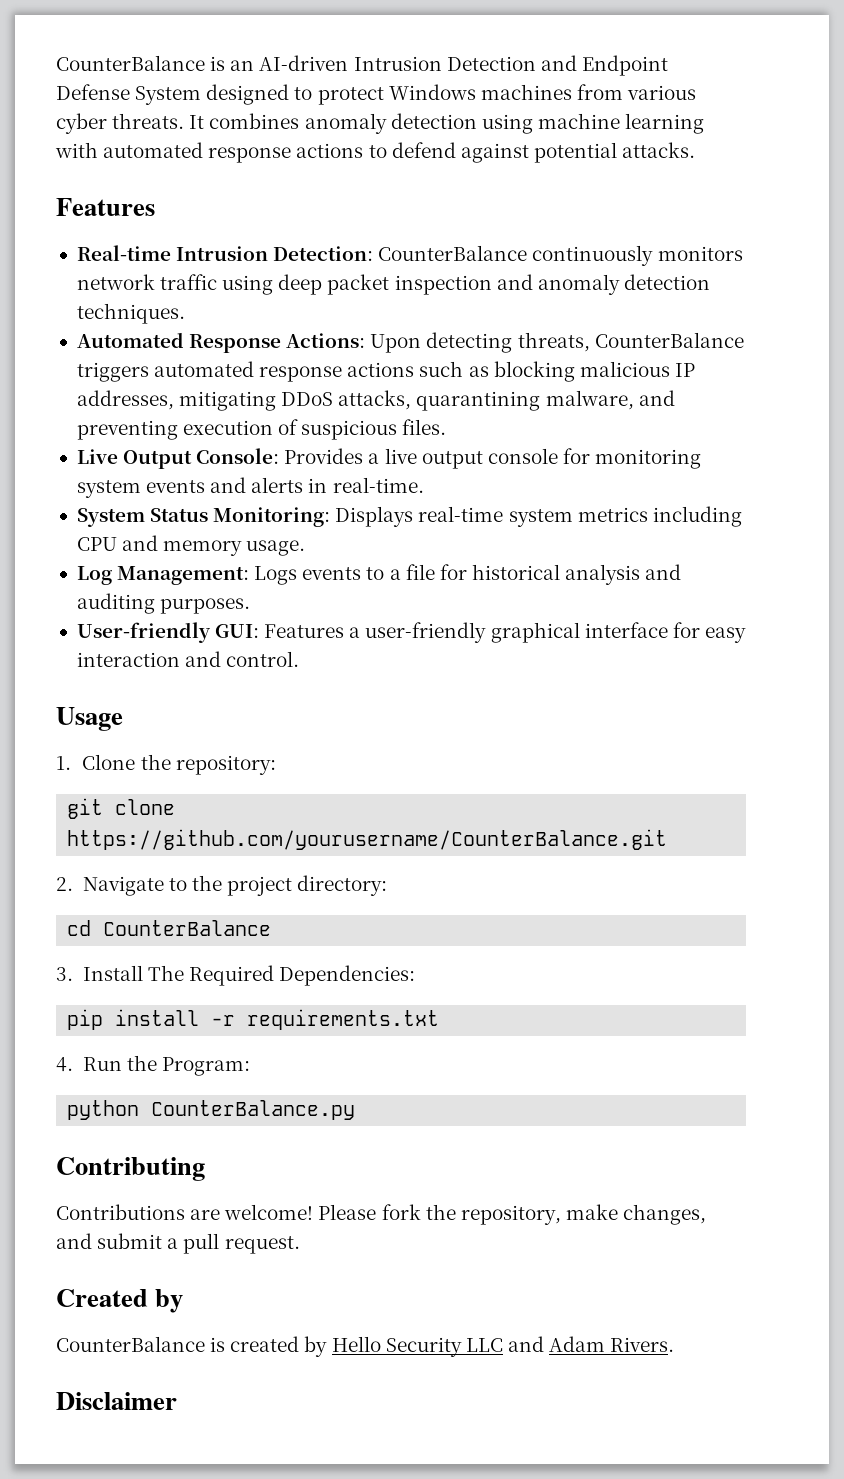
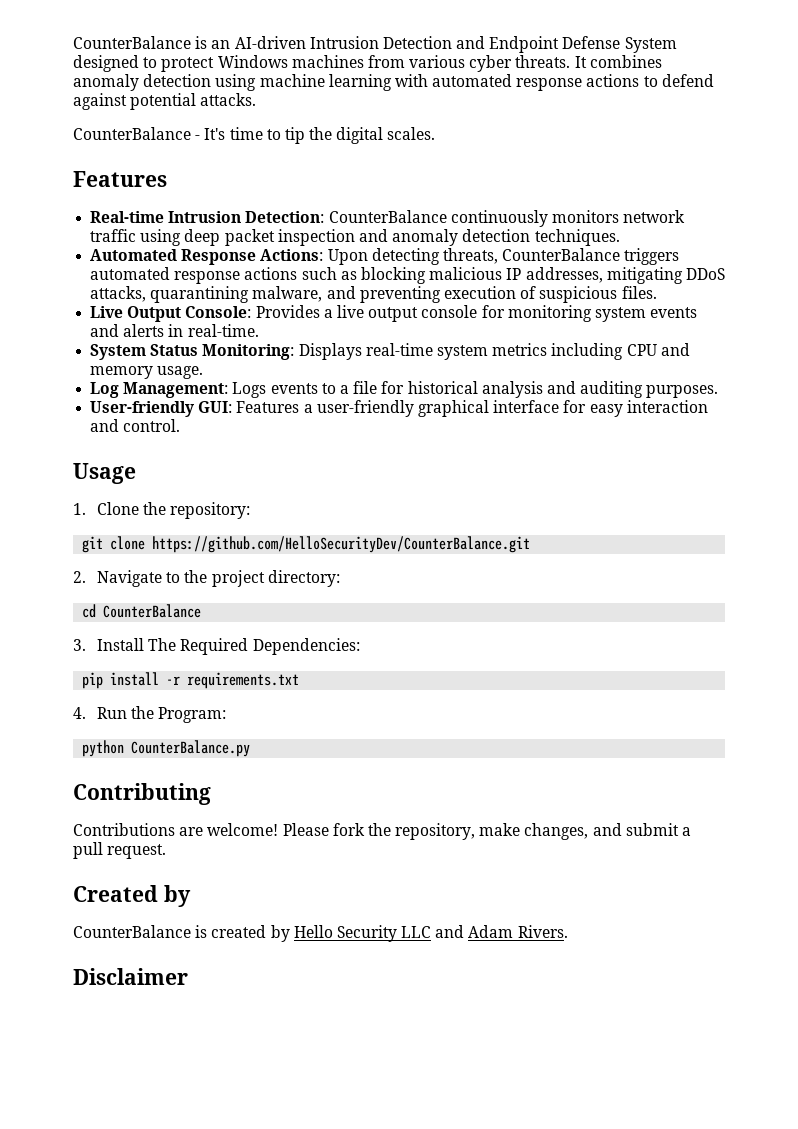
(696, 150) none -> [73,127,436,144] // CounterBalance - It's time to tip the digital scales.
[67,829,668,850] https://github.com/yourusername/CounterBalance.git -> [152,536,531,553] https://github.com/HelloSecurityDev/CounterBalance.git

